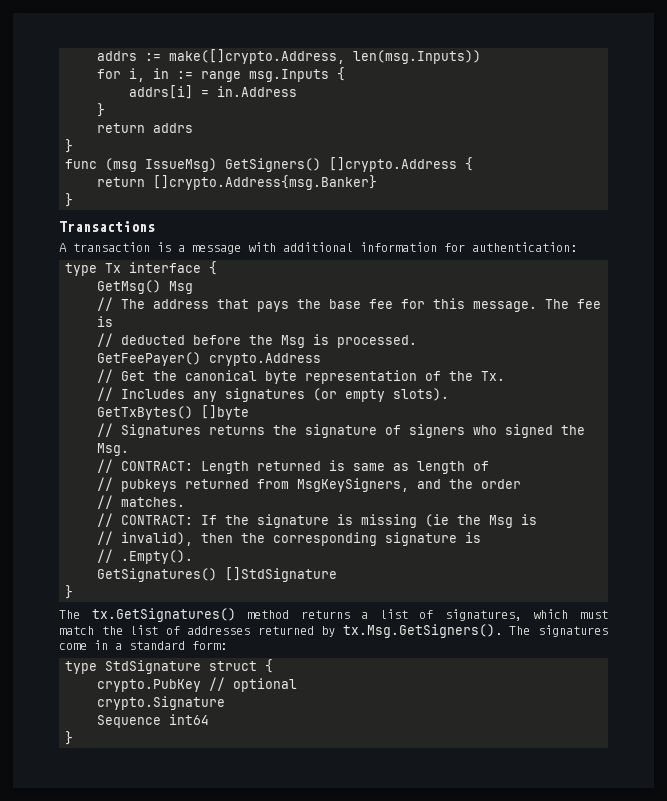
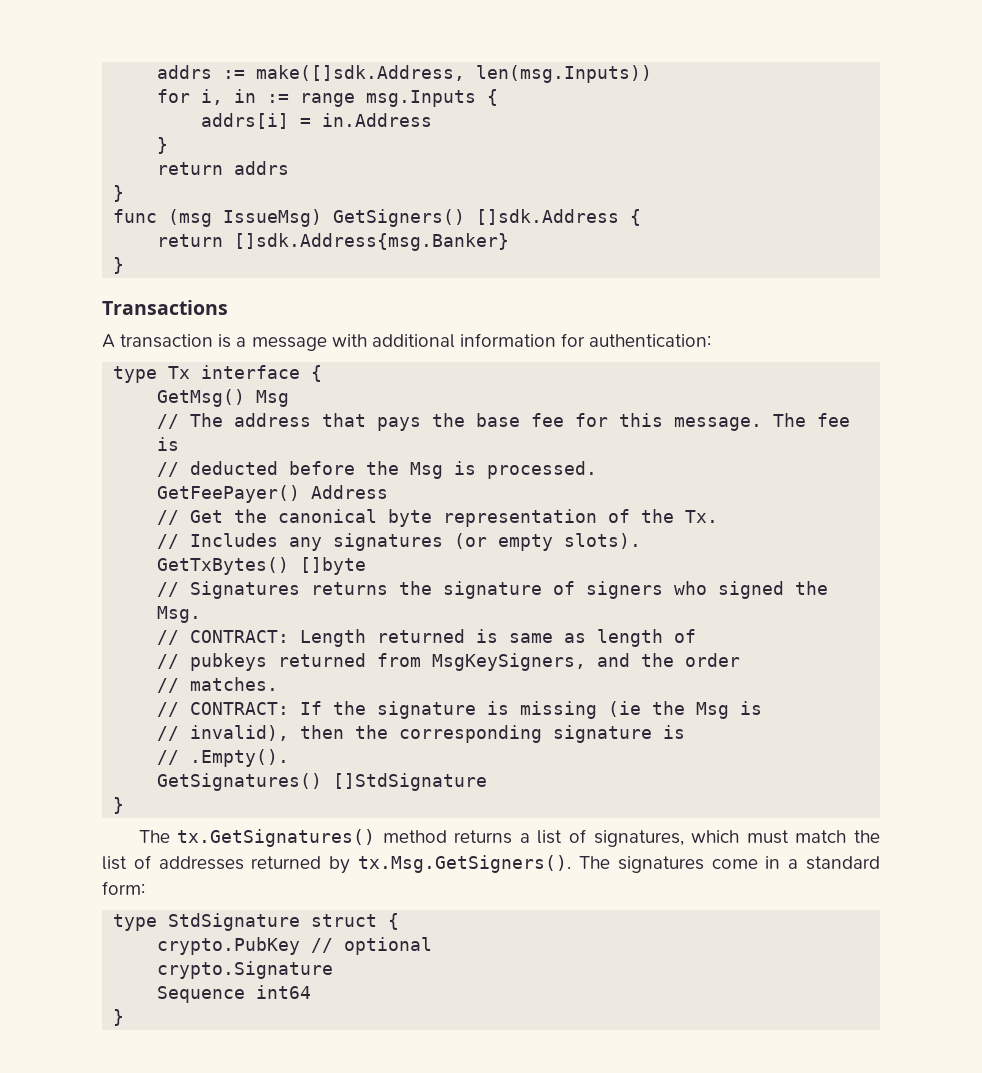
[169,49,346,64] make([]crypto.Address, -> [256,65,466,81] make([]sdk.Address,
[329,157,458,172] []crypto.Address -> [476,209,620,225] []sdk.Address
[153,175,378,190] []crypto.Address{msg.Banker} -> [234,233,510,251] []sdk.Address{msg.Banker}
[209,353,322,366] crypto.Address -> [311,485,389,499] Address

